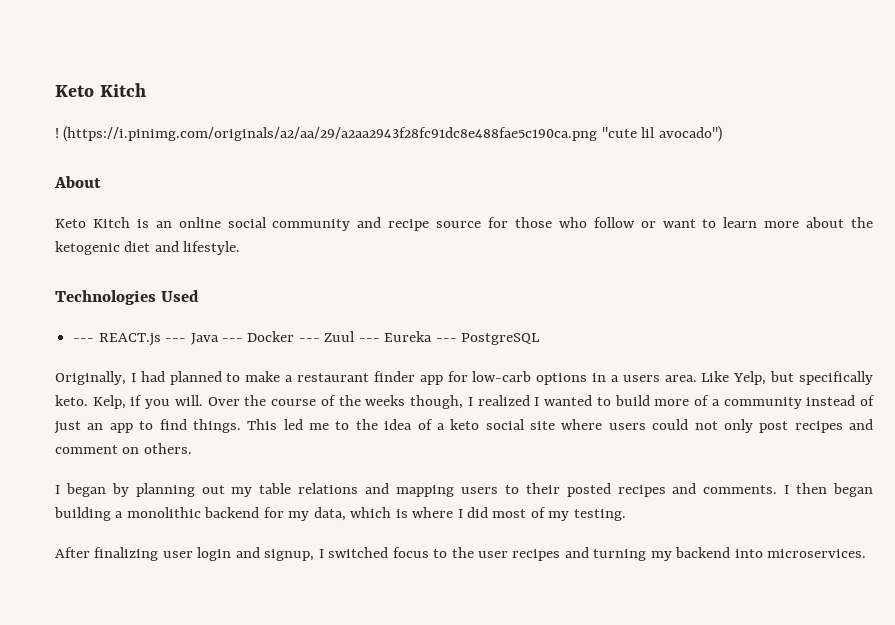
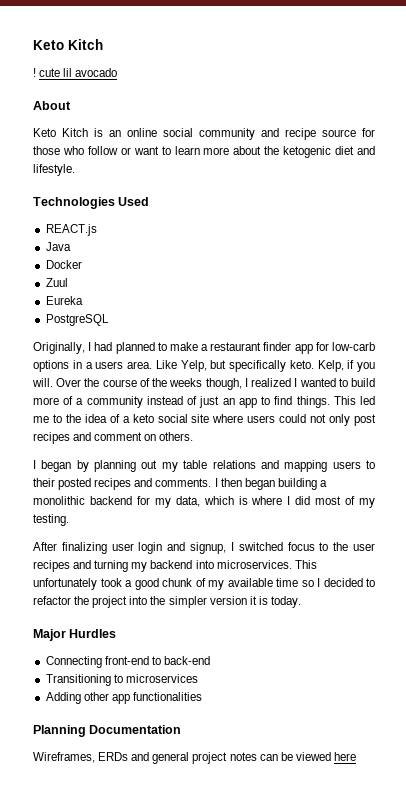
[63,126,722,142] (https://i.pinimg.com/originals/a2/aa/29/a2aa2943f28fc91dc8e488fae5c190ca.png "cute lil avocado") -> [39,68,118,77] cute lil avocado
[73,338,95,342] --- -> (150, 201) none
[165,338,187,342] --- -> (97, 230) //
[221,338,243,342] --- -> (71, 246) //
[298,338,320,342] --- -> (82, 264) //
[358,338,380,342] --- -> (68, 282) //
[435,338,457,342] --- -> (83, 300) //
(867, 553) none -> [294,560,317,569] [33,578,375,590] [33,596,301,608] [33,629,117,641] [45,656,210,668] [45,674,198,686] [45,692,202,704] [33,725,182,737] [33,752,356,764] This unfortunately took a good chunk of my available time so I decided to refactor the project into the simpler version it is today. // Major Hurdles // Connecting front-end to back-end // Transitioning to microservices // Adding other app functionalities // Planning Documentation // Wireframes, ERDs and general project notes can be viewed here

